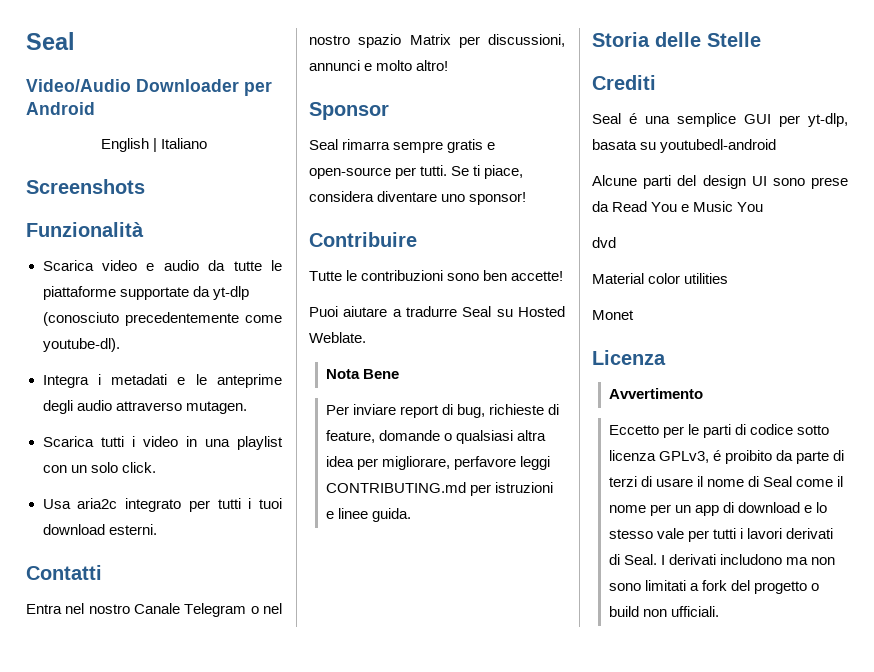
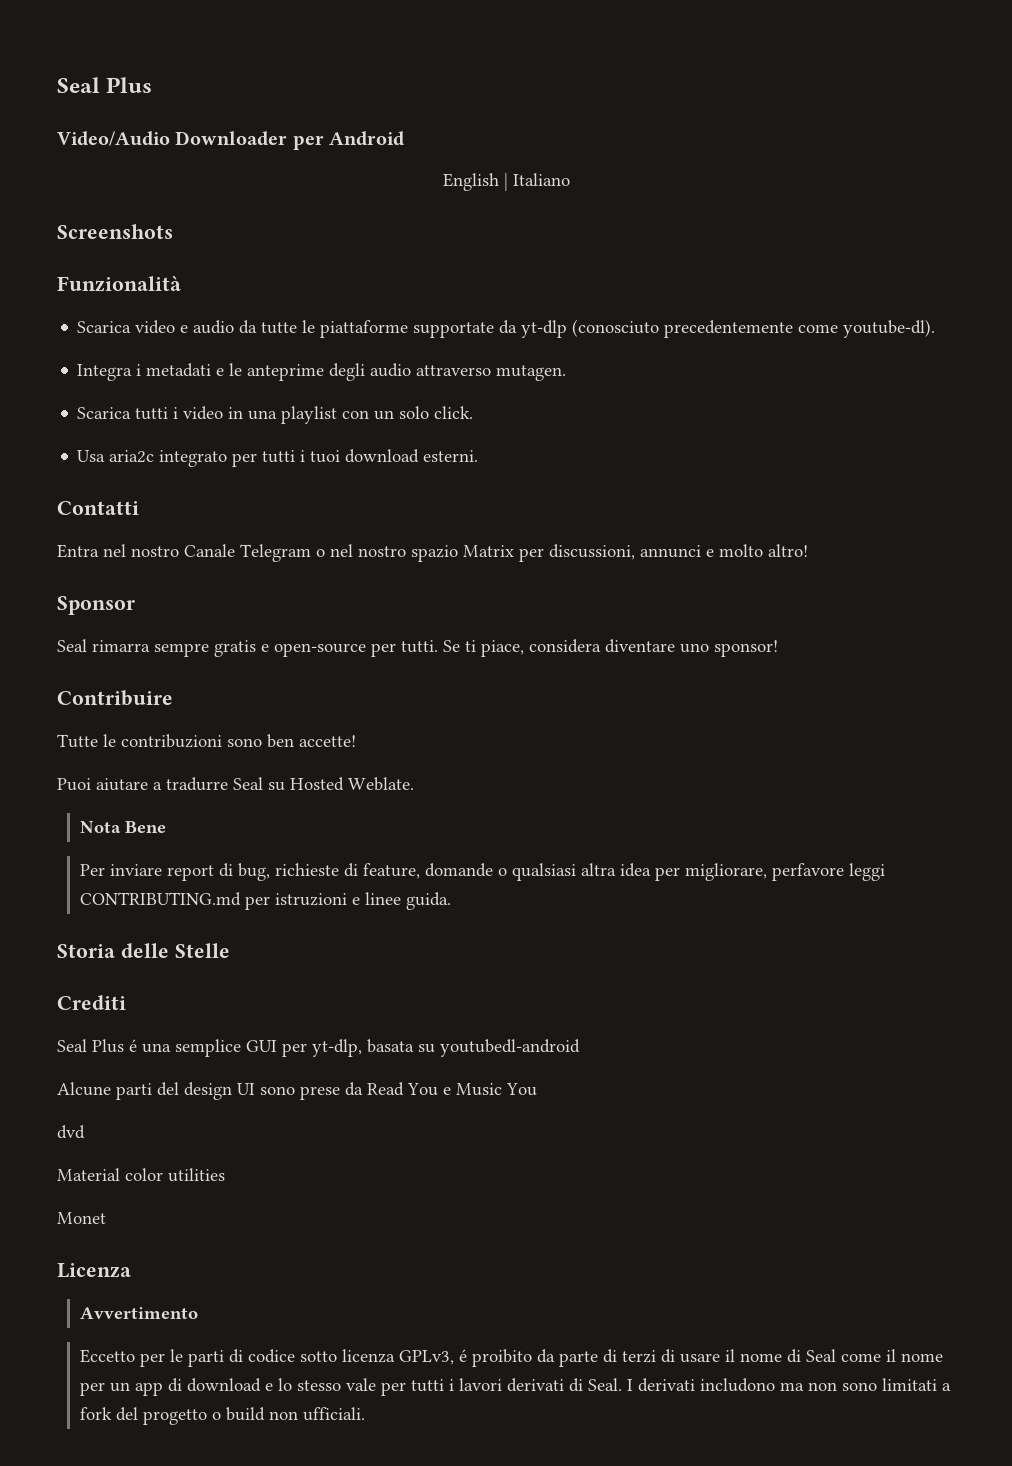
[26,32,75,50] Seal -> [57,77,153,93] Seal Plus
(621, 118) none -> [92,1039,124,1053] Plus

